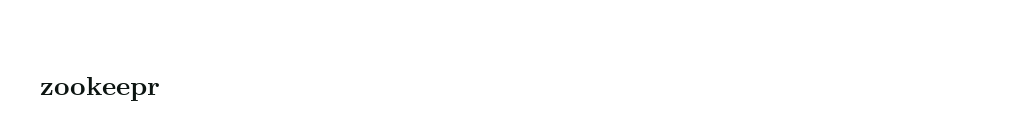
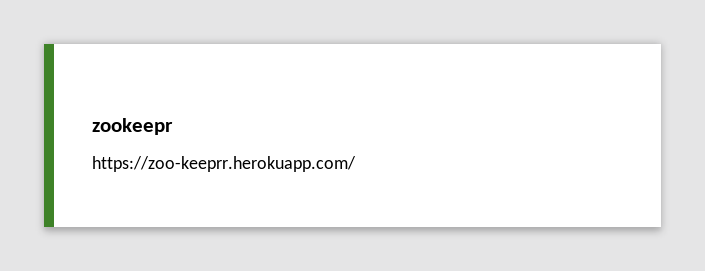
(160, 89) none -> [92,156,356,172] // https://zoo-keeprr.herokuapp.com/

